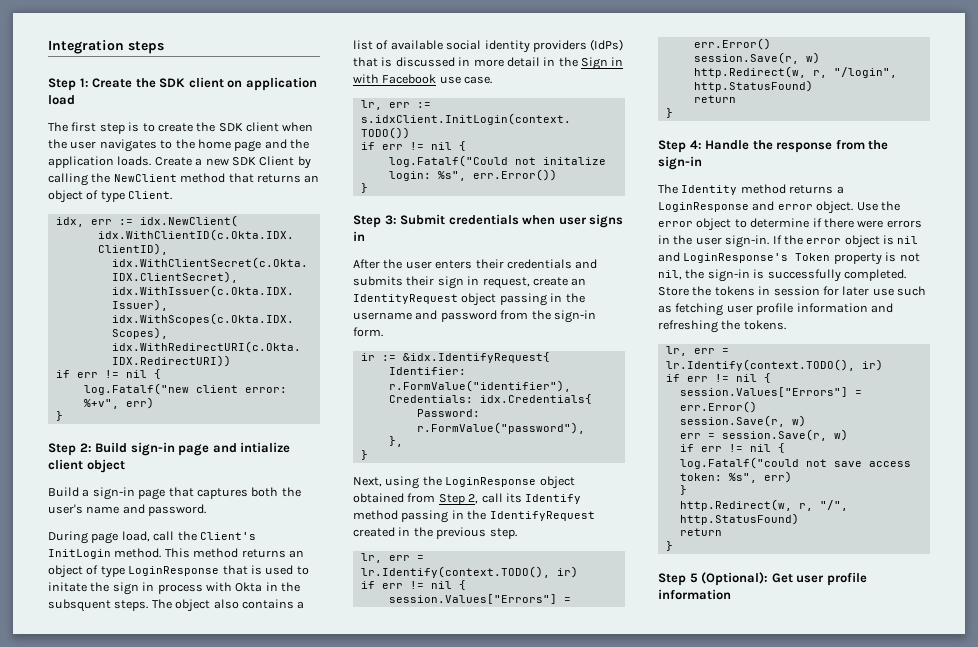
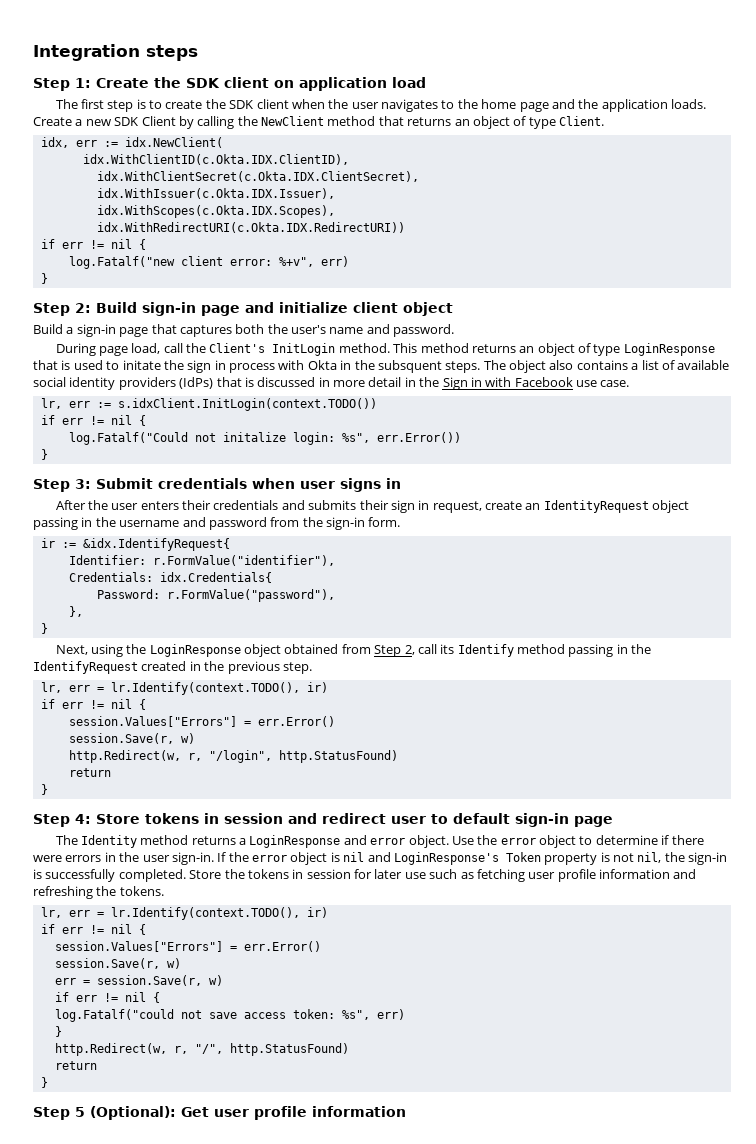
[240,442,291,453] intialize -> [279,302,348,313] initialize
[705,139,889,153] [658,156,702,170] Handle the response from the sign-in -> [96,813,613,827] Store tokens in session and redirect user to default sign-in page

